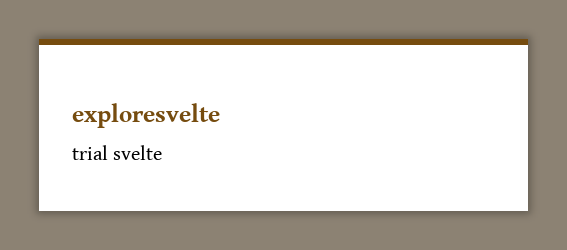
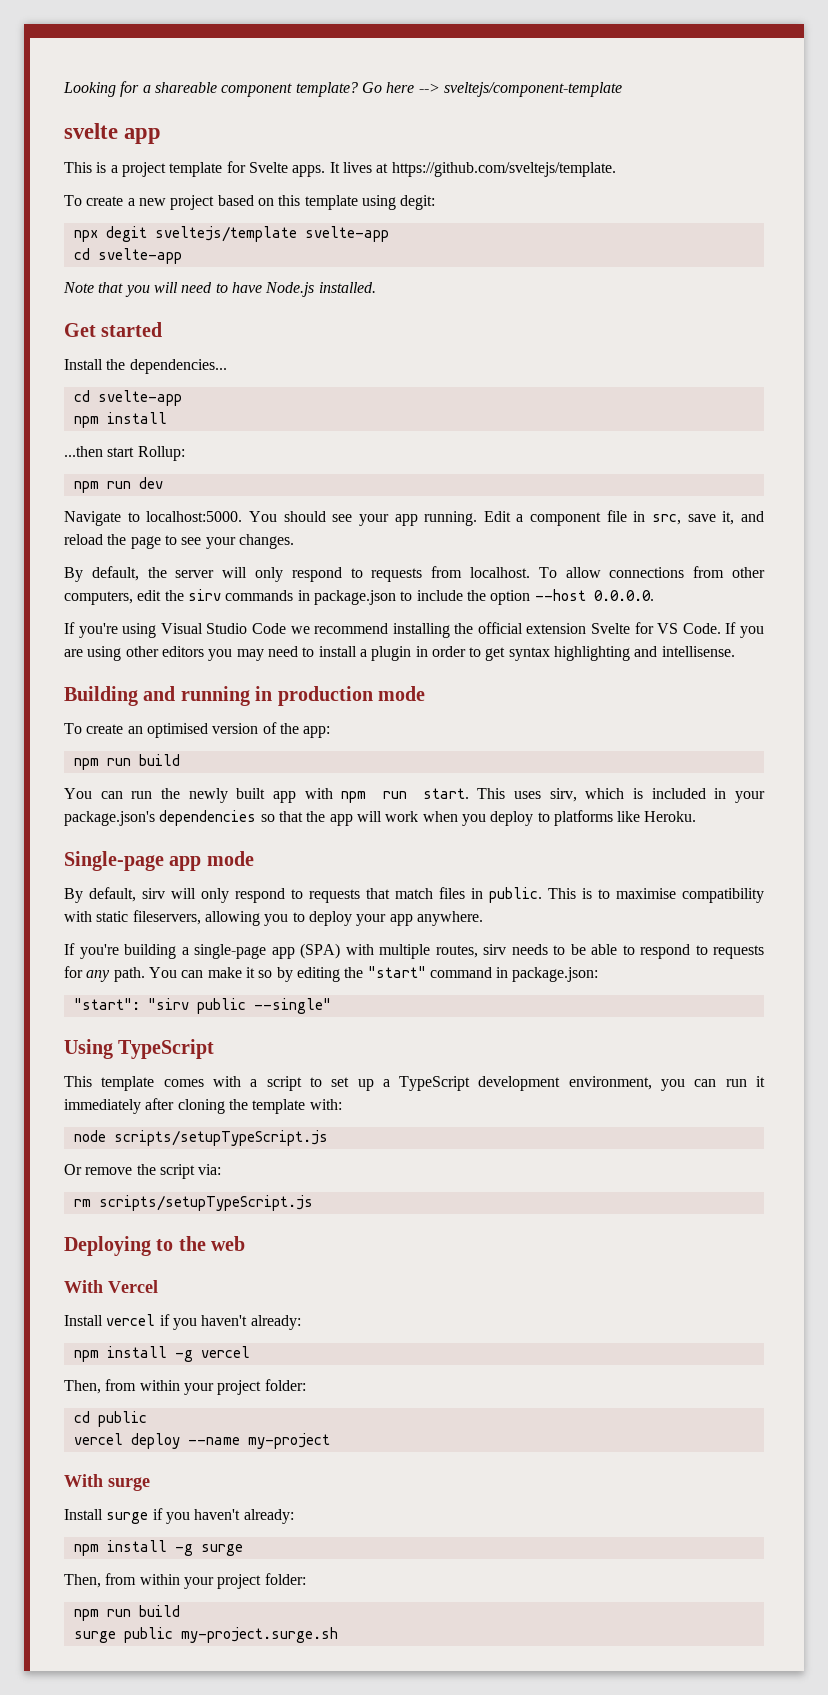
[72,103,220,128] [72,145,163,160] exploresvelte // trial svelte -> [63,81,622,97] [64,123,162,144] [64,161,616,177] [64,195,436,210] [73,226,389,242] [73,248,182,264] [63,282,376,297] [64,322,163,337] [64,359,227,374] [73,390,182,406] [73,412,167,428] [64,446,185,461] [73,477,163,493] [64,510,764,526] [64,534,294,549] [64,566,765,582] [64,589,654,605] [64,622,765,638] [64,646,735,661] [64,686,425,706] [64,722,331,738] [73,754,180,770] [64,788,766,803] [64,810,697,826] [64,851,254,871] [64,887,764,903] [64,910,483,926] [64,943,764,959] [64,966,599,982] [73,998,331,1014] [64,1039,215,1059] [64,1076,765,1091] [64,1098,342,1114] [73,1130,328,1146] [64,1164,222,1179] [73,1195,313,1211] [64,1236,246,1256] [64,1280,158,1293] [64,1314,301,1330] [73,1346,250,1362] [64,1379,306,1395] [73,1411,147,1427] [73,1433,330,1449] [64,1474,150,1491] [64,1508,294,1524] [73,1540,243,1556] [64,1573,306,1589] [73,1605,180,1621] [73,1627,338,1643] Looking for a shareable component template? Go here --> sveltejs/component-template // svelte app // This is a project template for Svelte apps. It lives at https://github.com/sveltejs/template. // To create a new project based on this template using degit: // npx degit sveltejs/template svelte-app // cd svelte-app // Note that you will need to have Node.js installed. // Get started // Install the dependencies... // cd svelte-app // npm install // ...then start Rollup: // npm run dev // Navigate to localhost:5000. You should see your app running. Edit a component file in src, save it, and reload the page to see your changes. // By default, the server will only respond to requests from localhost. To allow connections from other computers, edit the sirv commands in package.json to include the option --host 0.0.0.0. // If you're using Visual Studio Code we recommend installing the official extension Svelte for VS Code. If you are using other editors you may need to install a plugin in order to get syntax highlighting and intellisense. // Building and running in production mode // To create an optimised version of the app: // npm run build // You can run the newly built app with npm run start. This uses sirv, which is included in your package.json's dependencies so that the app will work when you deploy to platforms like Heroku. // Single-page app mode // By default, sirv will only respond to requests that match files in public. This is to maximise compatibility with static fileservers, allowing you to deploy your app anywhere. // If you're building a single-page app (SPA) with multiple routes, sirv needs to be able to respond to requests for any path. You can make it so by editing the "start" command in package.json: // "start": "sirv public --single" // Using TypeScript // This template comes with a script to set up a TypeScript development environment, you can run it immediately after cloning the template with: // node scripts/setupTypeScript.js // Or remove the script via: // rm scripts/setupTypeScript.js // Deploying to the web // With Vercel // Install vercel if you haven't already: // npm install -g vercel // Then, from within your project folder: // cd public // vercel deploy --name my-project // With surge // Install surge if you haven't already: // npm install -g surge // Then, from within your project folder: // npm run build // surge public my-project.surge.sh

